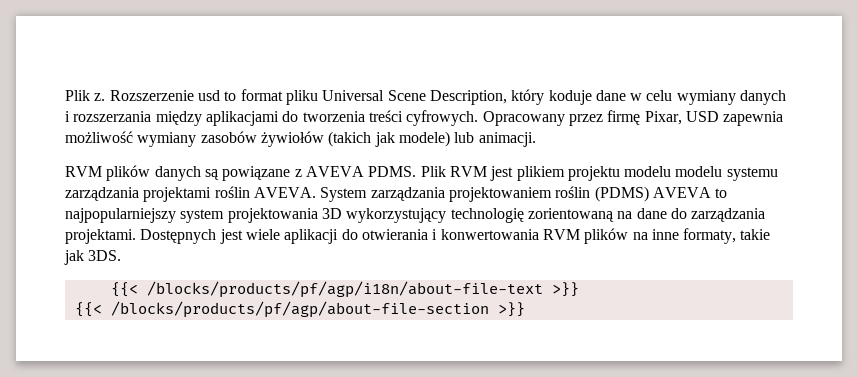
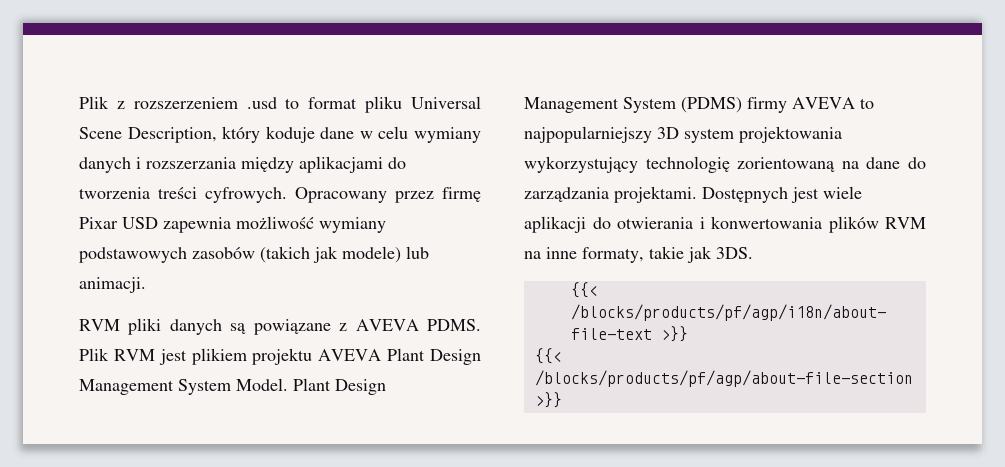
[65,90,220,101] Plik z. Rozszerzenie usd -> [79,96,277,109] Plik z rozszerzeniem .usd
[644,111,682,125] Pixar, -> [79,217,118,229] Pixar
[200,131,324,147] zasobów żywiołów -> [79,247,255,263] podstawowych zasobów
[106,165,151,181] plików -> [128,318,162,335] pliki
[624,166,778,181] [65,186,649,202] modelu modelu systemu zarządzania projektami roślin AVEVA. System zarządzania projektowaniem roślin (PDMS) -> [318,348,481,365] [79,378,386,395] [524,97,787,113] AVEVA Plant Design Management System Model. Plant Design Management System (PDMS) firmy
(176, 215) none -> [657,127,679,139] 3D
[321,208,342,219] 3D -> (842, 134) none
[542,228,629,244] RVM plików -> [828,216,926,233] plików RVM

